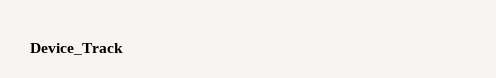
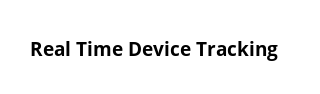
[30,43,123,55] Device_Track -> [30,41,278,61] Real Time Device Tracking

